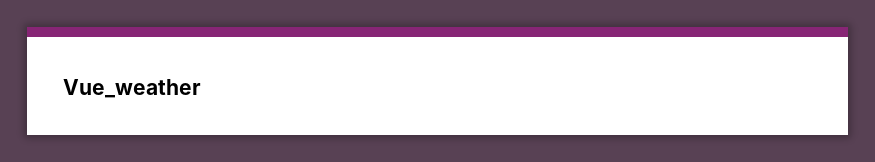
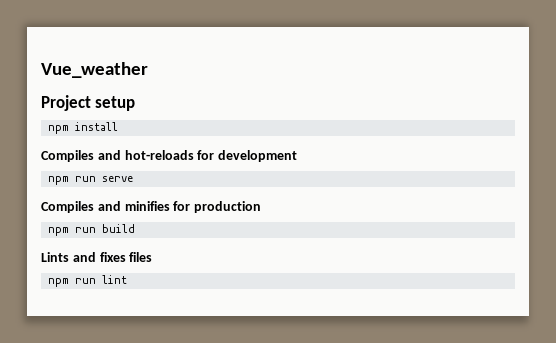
(201, 88) none -> [41,95,136,111] [47,122,118,134] [41,150,298,162] [47,176,133,185] [41,201,262,213] [47,224,135,236] [41,252,153,262] [47,275,127,287] // Project setup // npm install // Compiles and hot-reloads for development // npm run serve // Compiles and minifies for production // npm run build // Lints and fixes files // npm run lint

